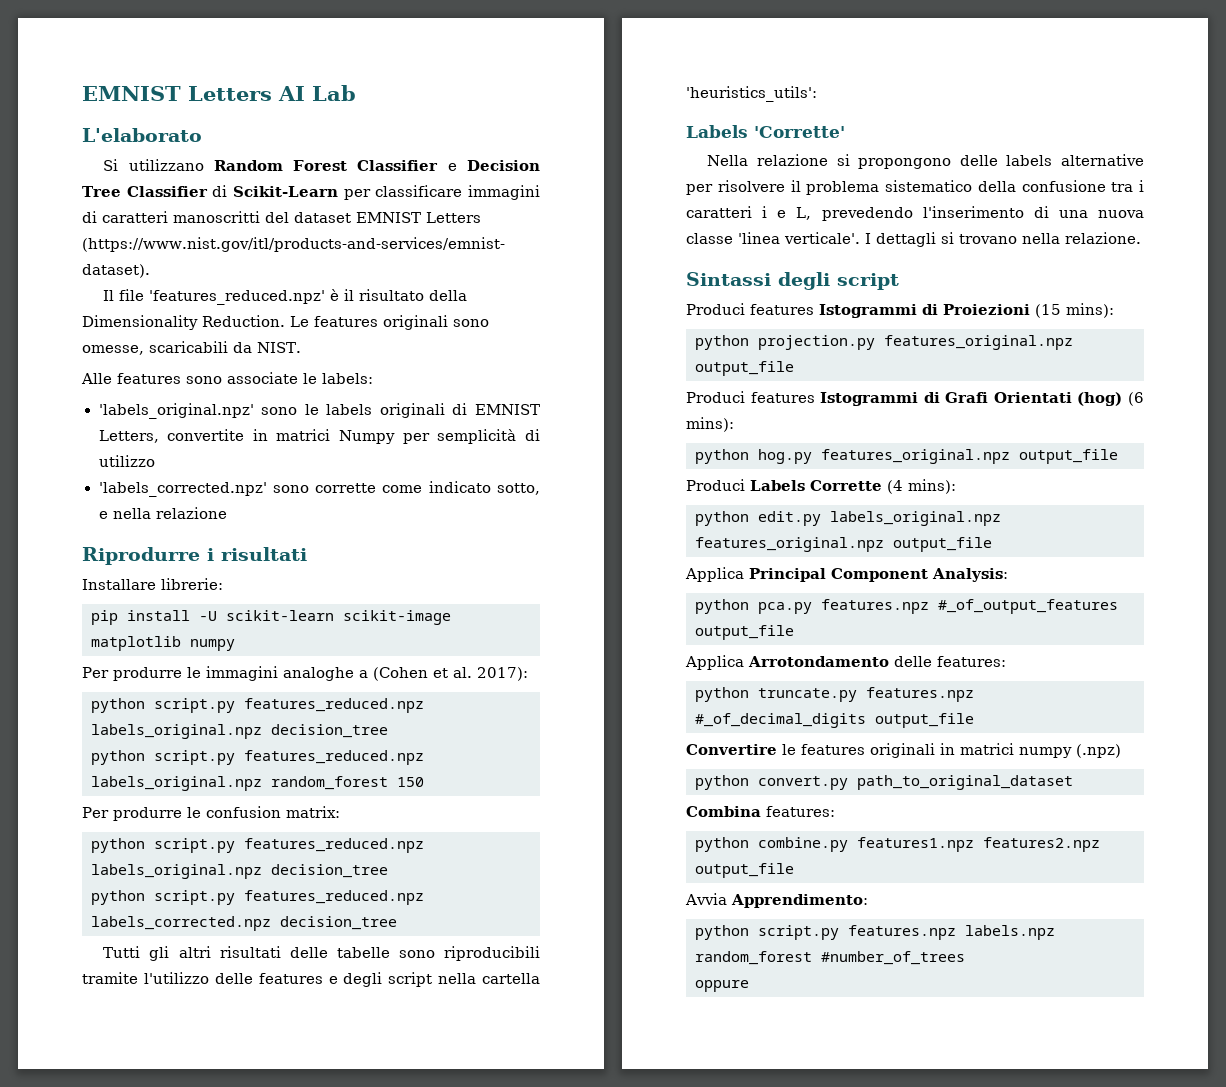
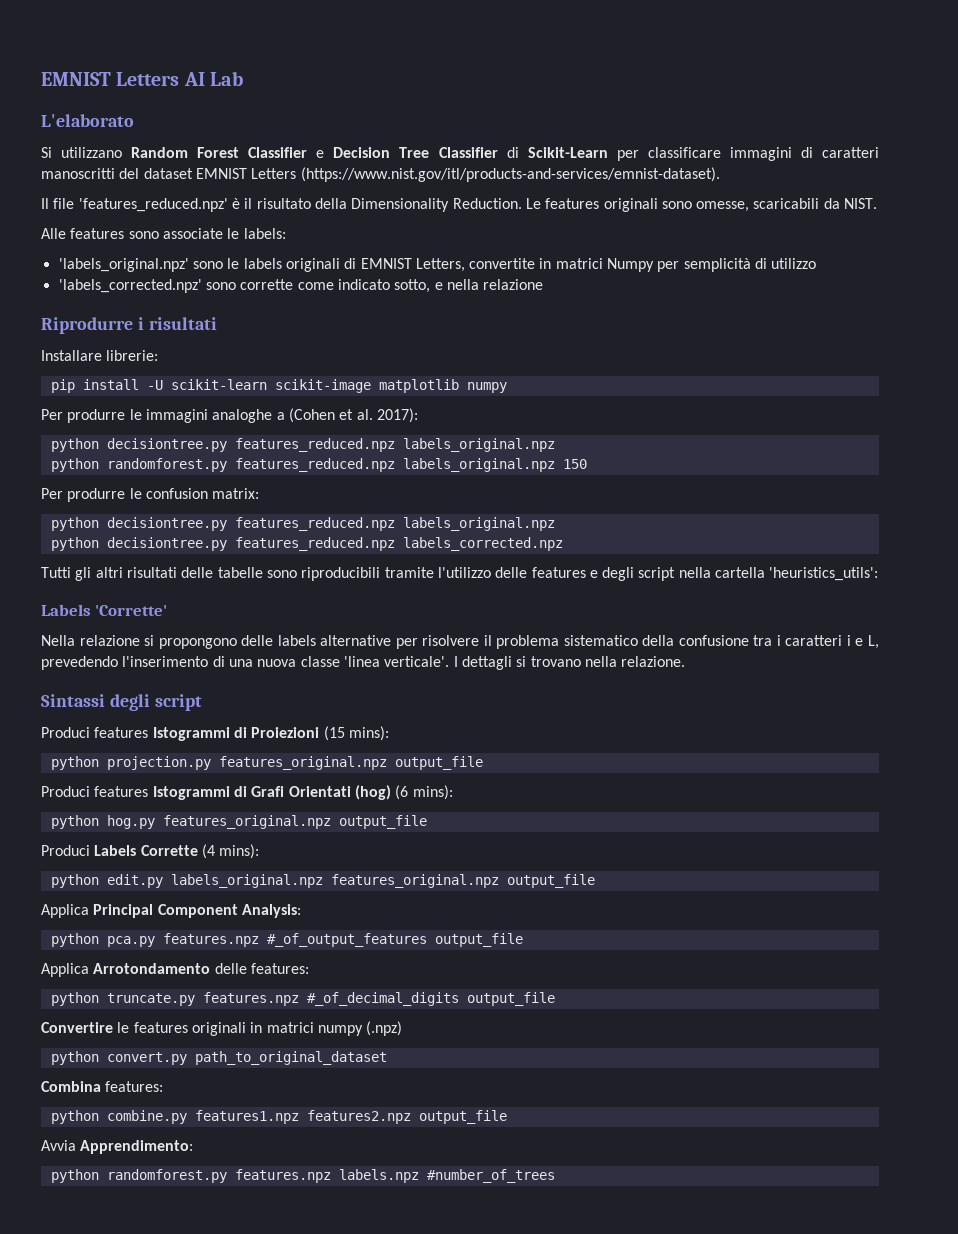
[154,698,424,713] [91,724,388,739] [91,750,424,765] [91,776,388,791] script.py features_reduced.npz labels_original.npz decision_tree // python script.py features_reduced.npz labels_original.npz random_forest -> [106,438,555,452] [50,458,555,472] decisiontree.py features_reduced.npz labels_original.npz // python randomforest.py features_reduced.npz labels_original.npz
[154,838,424,853] [91,864,388,879] [91,890,235,905] script.py features_reduced.npz labels_original.npz decision_tree // python script.py -> [106,517,555,531] [50,537,227,551] decisiontree.py features_reduced.npz labels_original.npz // python decisiontree.py
[280,916,397,930] decision_tree -> (563, 544) none
[758,925,839,940] script.py -> [106,1169,227,1183] randomforest.py
[695,951,812,965] random_forest -> (419, 1176) none
[695,980,749,992] // oppure -> (555, 1176) none

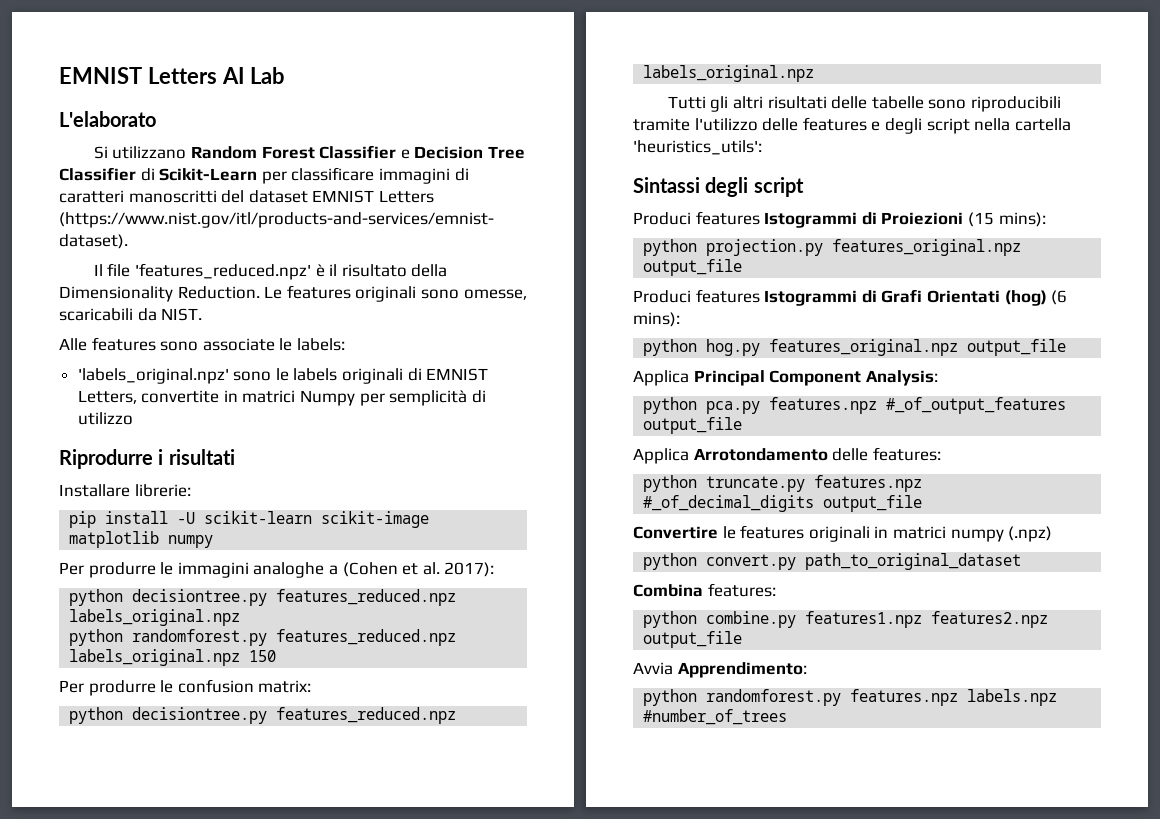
[58,279,544,293] // 'labels_corrected.npz' sono corrette come indicato sotto, e nella relazione -> (133, 418) none
[50,537,563,551] // python decisiontree.py features_reduced.npz labels_corrected.npz -> (815, 73) none
[41,604,168,616] [41,635,879,649] [41,656,686,670] // Labels 'Corrette' // Nella relazione si propongono delle labels alternative per risolvere il problema sistematico della confusione tra i caratteri i e L, prevedendo l'inserimento di una nuova classe 'linea verticale'. I dettagli si trovano nella relazione. -> (762, 147) none
[41,844,260,859] [50,874,595,888] // Produci Labels Corrette (4 mins): // python edit.py labels_original.npz features_original.npz output_file -> (1067, 347) none

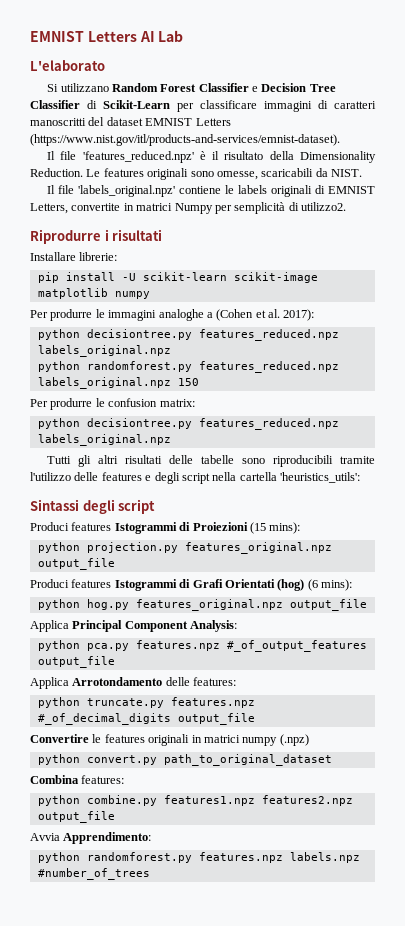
[59,337,345,351] [77,368,272,384] Alle features sono associate le labels: // 'labels_original.npz' sono -> [47,185,222,197] Il file 'labels_original.npz' contiene
[77,412,133,425] utilizzo -> [301,202,346,211] utilizzo2.

